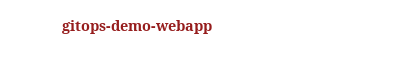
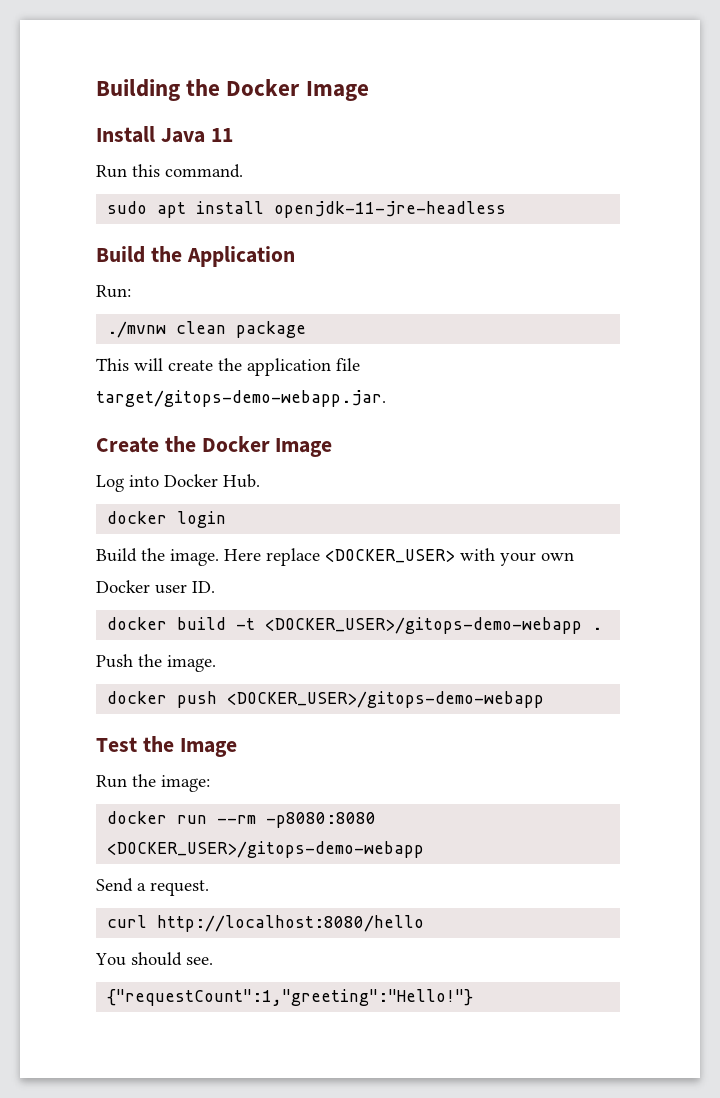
[62,20,212,34] gitops-demo-webapp -> [96,79,369,101] [96,126,233,143] [96,164,243,178] [107,201,507,218] [96,246,295,267] [96,285,131,298] [107,321,307,338] [96,358,360,376] [96,390,386,407] [96,436,333,457] [96,474,260,492] [107,511,227,528] [96,548,574,566] [96,580,215,594] [107,617,603,634] [96,654,216,672] [107,691,545,708] [96,736,237,757] [96,774,210,792] [107,811,377,828] [107,841,425,858] [96,878,209,896] [107,915,425,932] [95,952,213,966] [107,989,474,1006] Building the Docker Image // Install Java 11 // Run this command. // sudo apt install openjdk-11-jre-headless // Build the Application // Run: // ./mvnw clean package // This will create the application file target/gitops-demo-webapp.jar. // Create the Docker Image // Log into Docker Hub. // docker login // Build the image. Here replace <DOCKER_USER> with your own Docker user ID. // docker build -t <DOCKER_USER>/gitops-demo-webapp . // Push the image. // docker push <DOCKER_USER>/gitops-demo-webapp // Test the Image // Run the image: // docker run --rm -p8080:8080 <DOCKER_USER>/gitops-demo-webapp // Send a request. // curl http://localhost:8080/hello // You should see. // {"requestCount":1,"greeting":"Hello!"}

